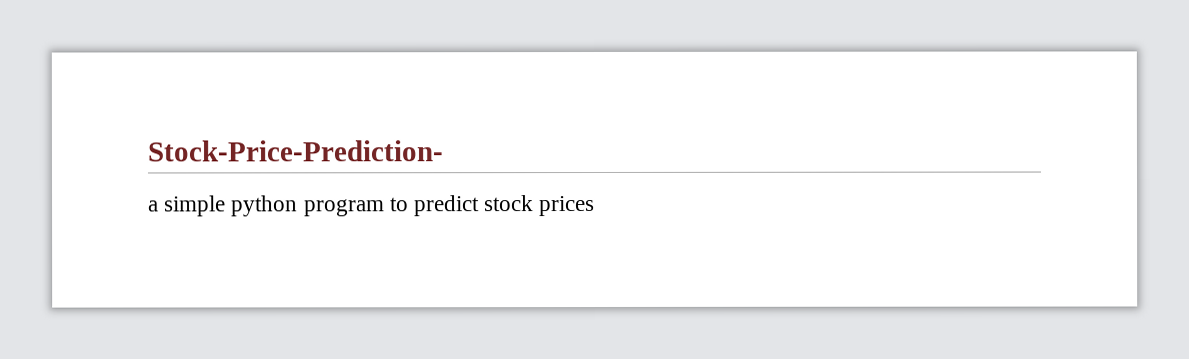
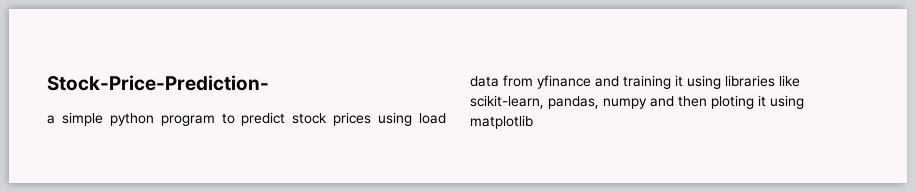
(596, 206) none -> [378,112,447,126] [470,75,800,89] [470,95,804,109] [470,115,533,129] using load data from yfinance and training it using libraries like scikit-learn, pandas, numpy and then ploting it using matplotlib

